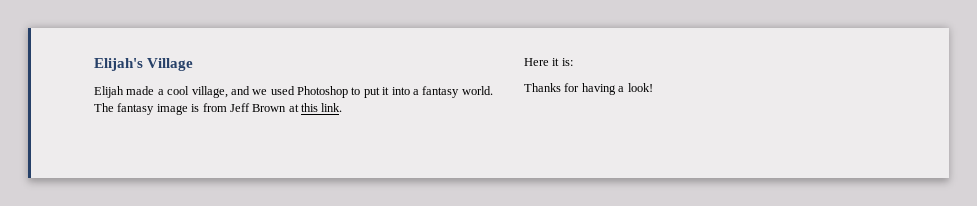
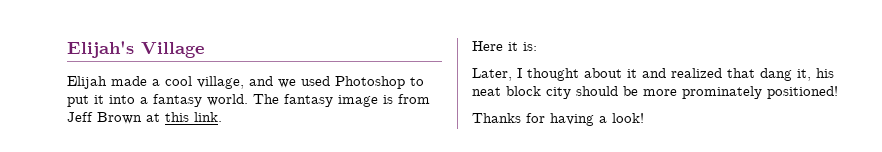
(573, 62) none -> [472,68,834,81] [472,86,838,99] // Later, I thought about it and realized that dang it, his neat block city should be more prominately positioned!

